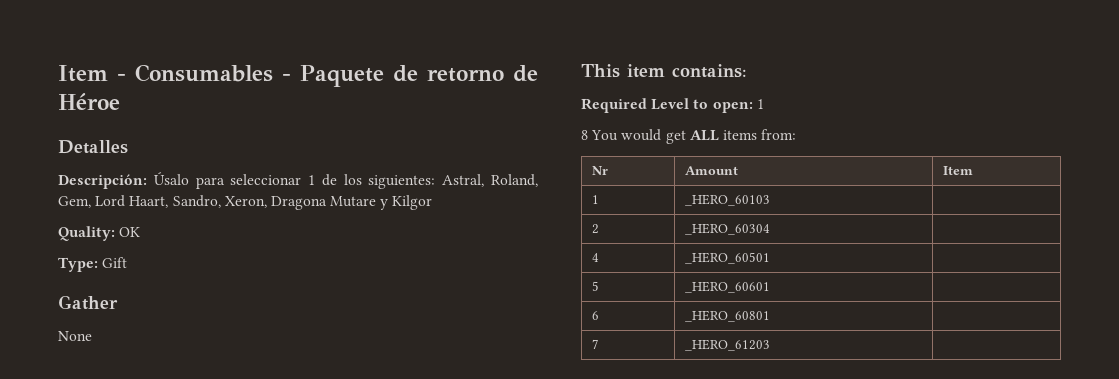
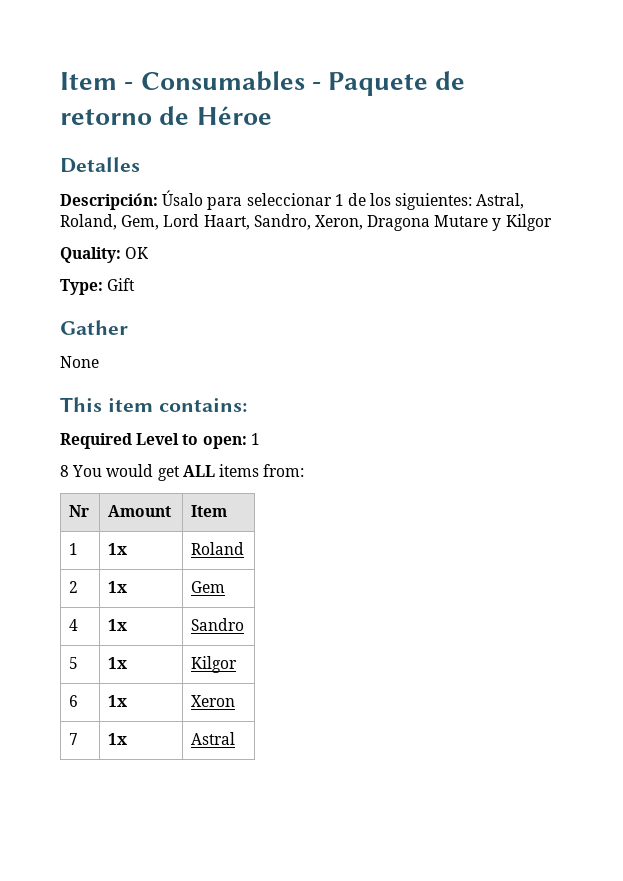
[685,194,771,206] _HERO_60103 | -> [108,543,128,555] [191,542,245,555] 1x | Roland
[685,223,771,235] _HERO_60304 | -> [108,581,128,593] [191,581,226,593] 1x | Gem
[685,252,771,264] _HERO_60501 | -> [108,619,128,631] [191,618,245,631] 1x | Sandro
[685,281,771,293] _HERO_60601 | -> [108,657,128,669] [191,656,238,673] 1x | Kilgor
[685,310,771,322] _HERO_60801 | -> [108,695,128,707] [191,695,236,707] 1x | Xeron
[685,339,771,351] _HERO_61203 | -> [108,733,128,745] [191,732,236,745] 1x | Astral

